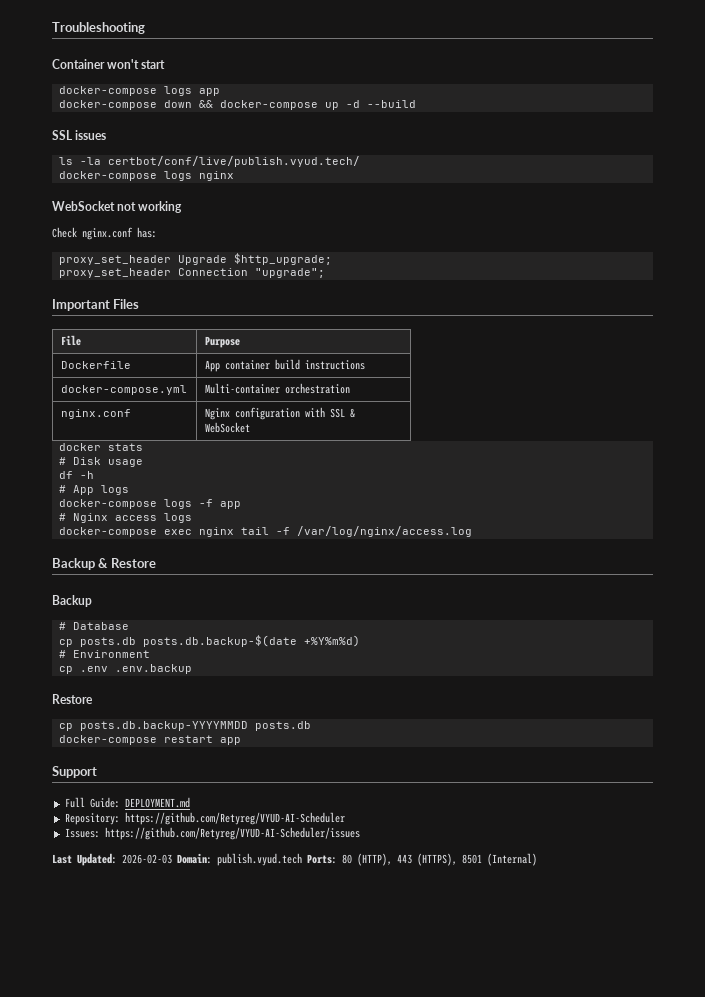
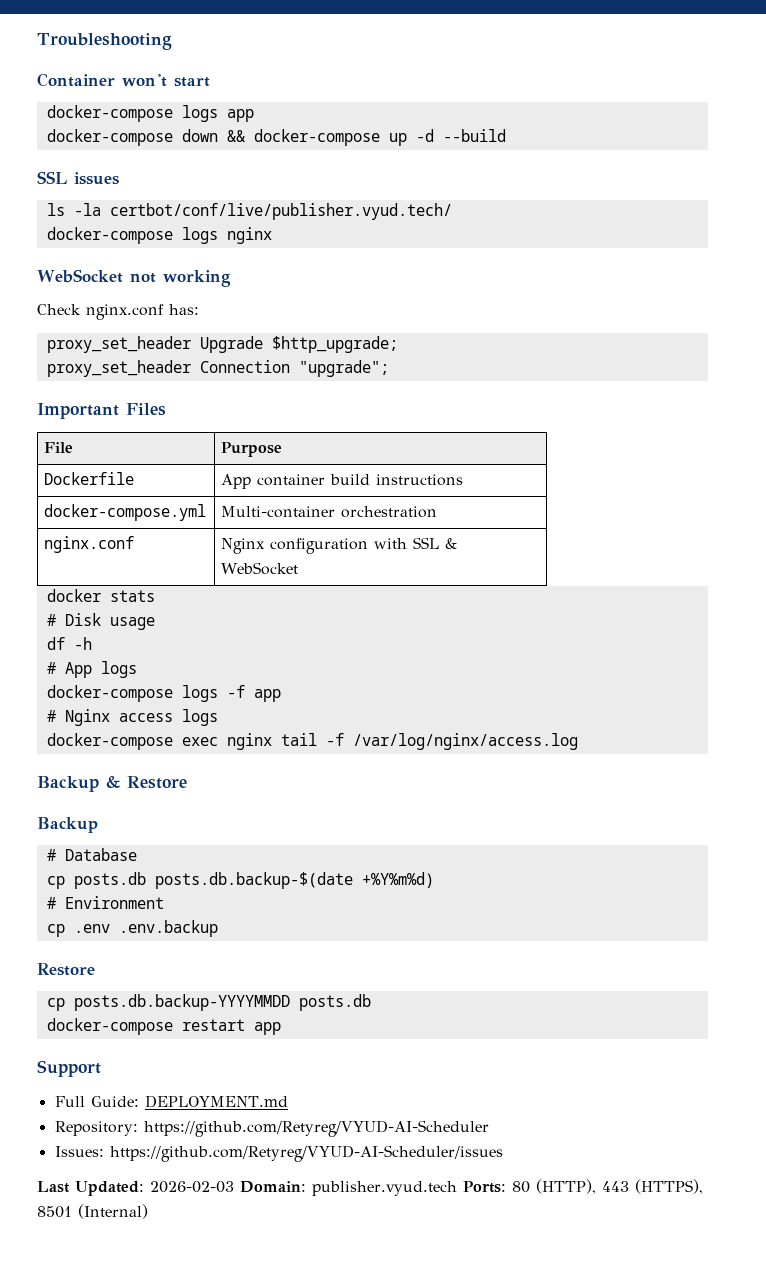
[107,156,360,167] certbot/conf/live/publish.vyud.tech/ -> [109,203,452,220] certbot/conf/live/publisher.vyud.tech/
[217,853,302,866] publish.vyud.tech -> [312,1181,457,1196] publisher.vyud.tech

